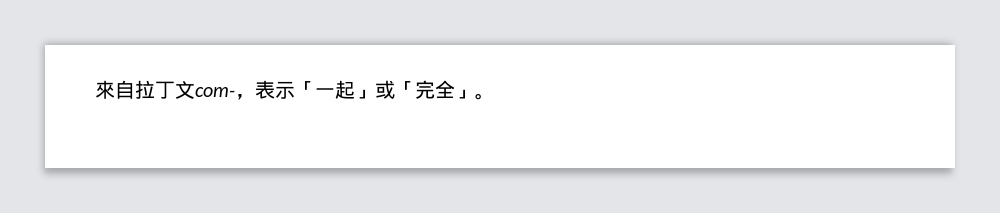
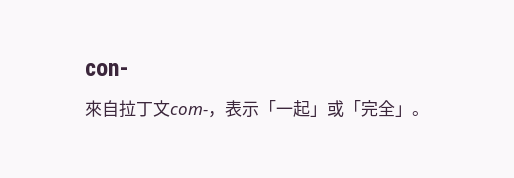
(95, 89) none -> [85,63,129,76] con- //

